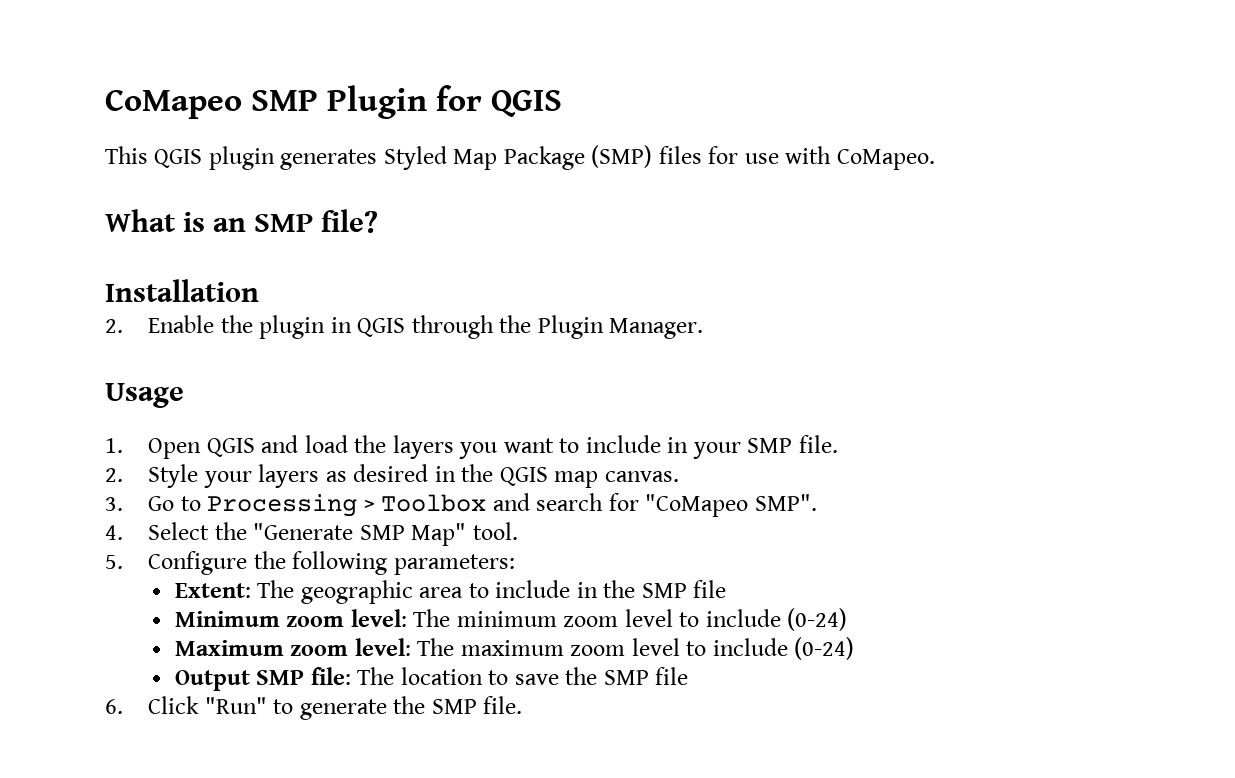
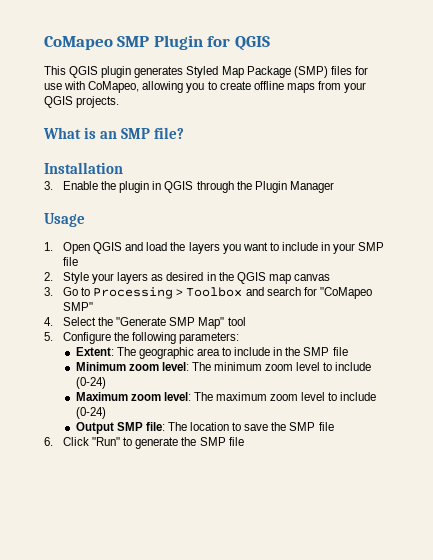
[836,149,935,170] CoMapeo. -> [88,81,367,93] [44,96,120,108] CoMapeo, allowing you to create offline maps from your QGIS projects.
[105,319,123,333] 2. -> [44,181,53,190] 3.
[609,318,704,339] Manager. -> [289,181,334,193] Manager
[798,435,838,453] file. -> [62,257,78,266] file
[604,471,679,482] canvas. -> [293,274,330,281] canvas
[754,494,817,511] SMP". -> [62,302,93,311] SMP"
[472,522,518,540] tool. -> [227,317,246,326] tool
[483,696,523,714] file. -> [228,437,244,446] file

